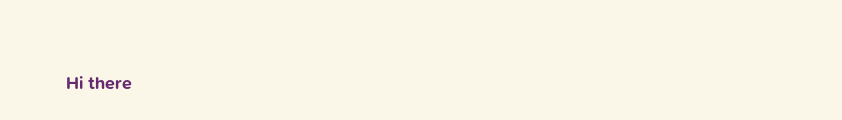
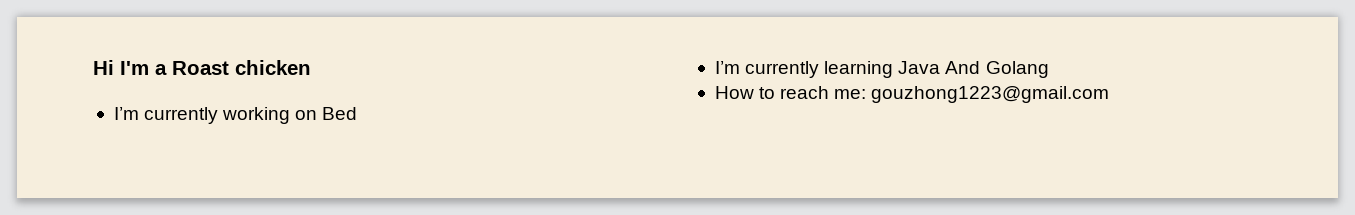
[88,77,132,90] there -> [120,60,311,75] [113,107,358,124] [714,61,1049,78] [714,86,1110,103] I'm a Roast chicken // I’m currently working on Bed // I’m currently learning Java And Golang // How to reach me: gouzhong1223@gmail.com

